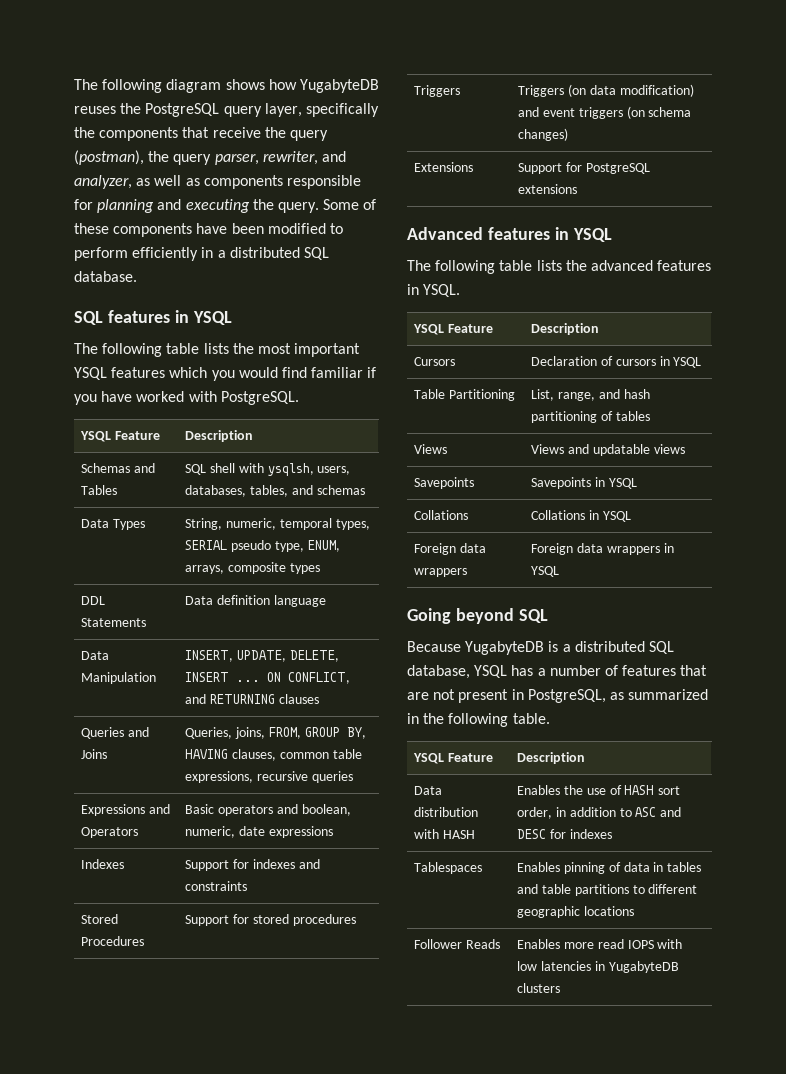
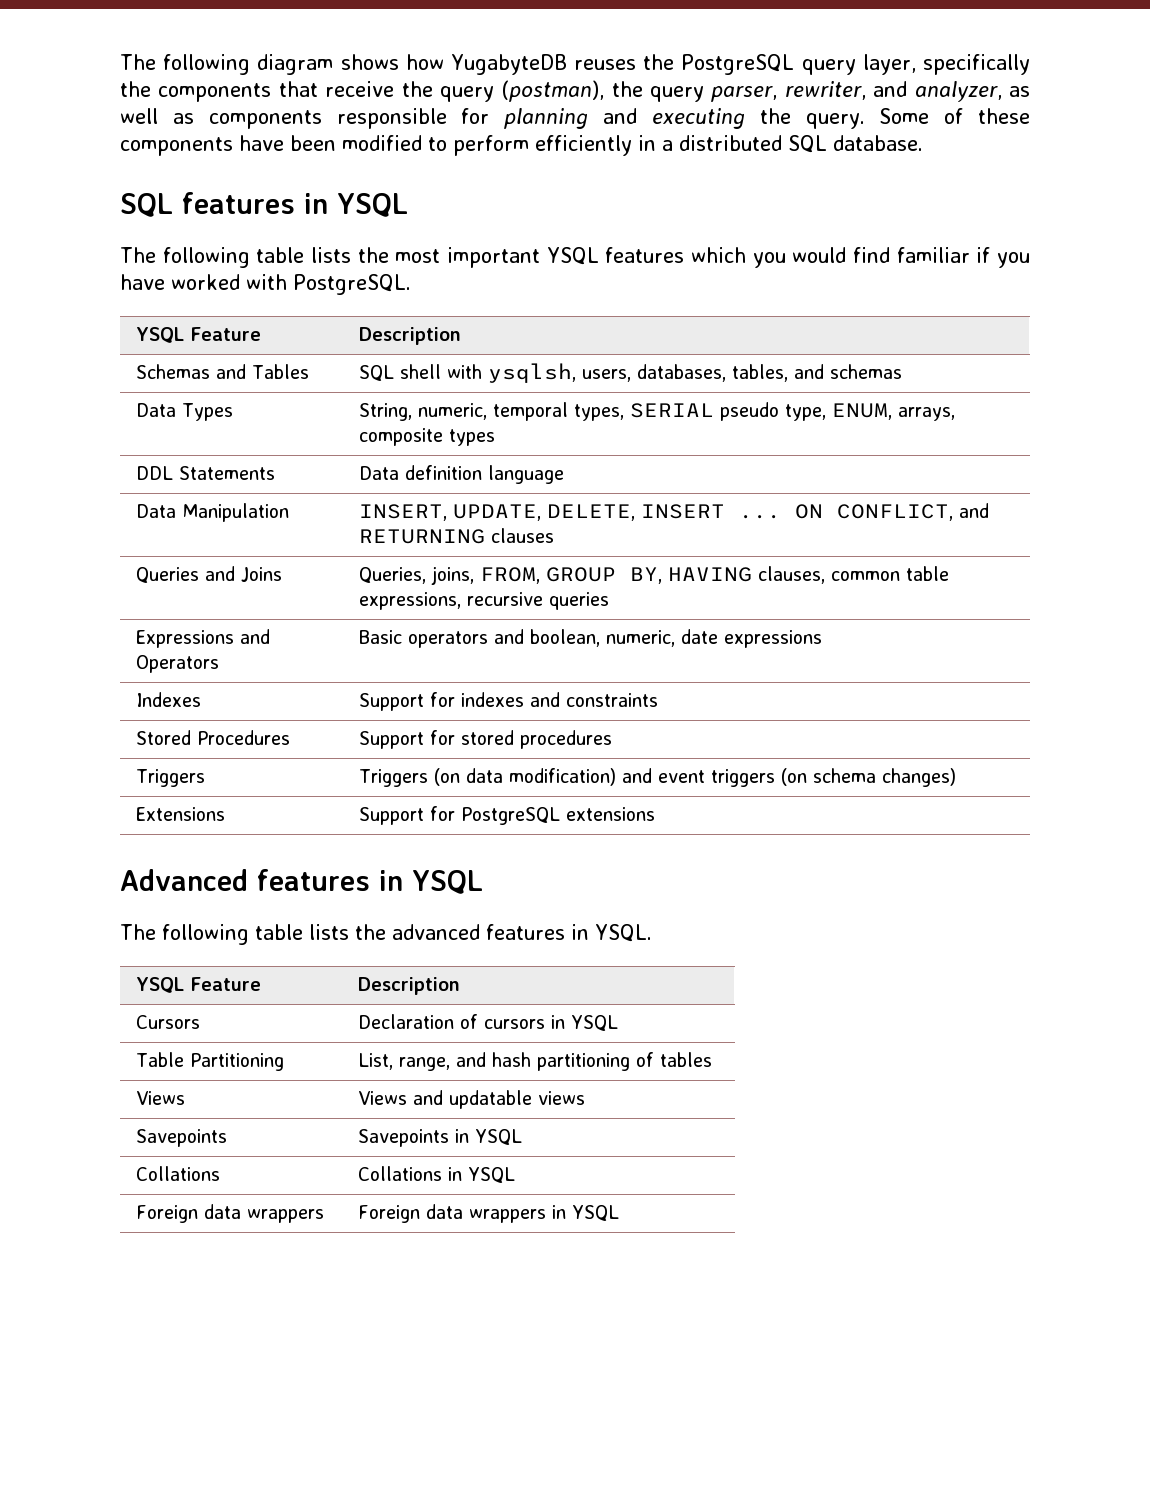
[407,608,548,624] [407,641,674,655] [407,665,708,679] [407,689,709,703] [407,713,550,727] [413,753,494,764] [517,752,586,764] [414,786,443,795] [414,807,479,817] [414,829,476,839] [517,785,681,795] [517,807,682,819] [517,829,612,839] [414,862,483,874] [517,862,702,874] [517,884,698,896] [517,906,635,918] [414,939,501,949] [517,939,683,949] [517,961,679,973] [517,983,561,993] // Going beyond SQL // Because YugabyteDB is a distributed SQL database, YSQL has a number of features that are not present in PostgreSQL, as summarized in the following table. // YSQL Feature | Description // Data distribution with HASH | Enables the use of HASH sort order, in addition to ASC and DESC for indexes // Tablespaces | Enables pinning of data in tables and table partitions to different geographic locations // Follower Reads | Enables more read IOPS with low latencies in YugabyteDB clusters -> (619, 1213) none

